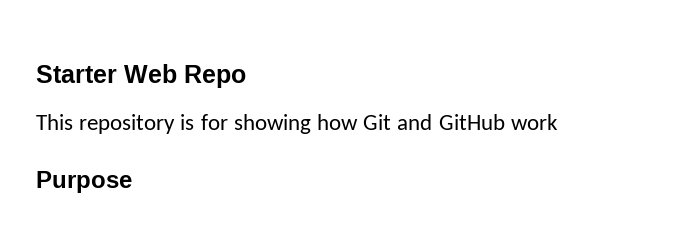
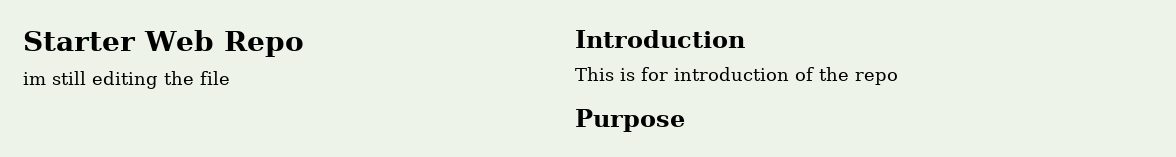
(246, 76) none -> [23,71,230,89] [575,30,745,48] // im still editing the file // Introduction
[79,114,176,134] repository -> (614, 74) none
[233,114,558,134] showing how Git and GitHub work -> [674,67,898,85] introduction of the repo

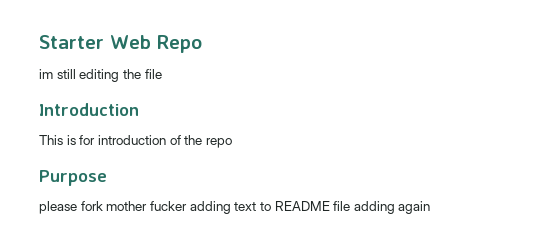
(685, 120) none -> [39,201,431,214] // please fork mother fucker adding text to README file adding again

